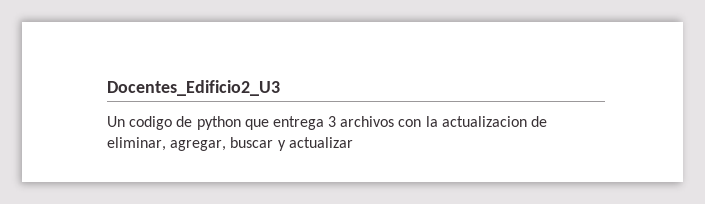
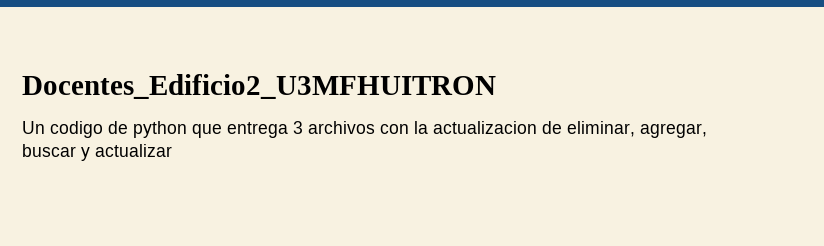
[107,80,280,96] Docentes_Edificio2_U3 -> [22,74,496,99] Docentes_Edificio2_U3MFHUITRON

